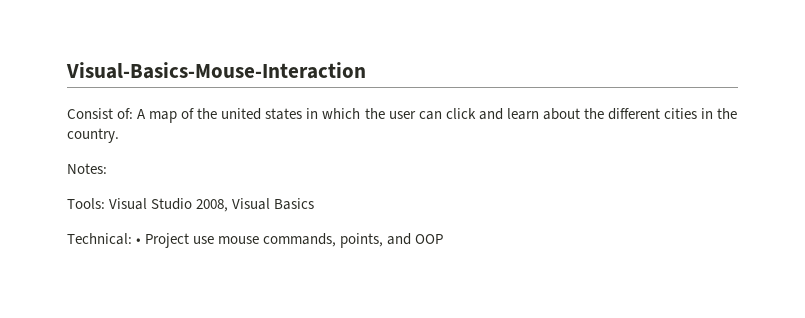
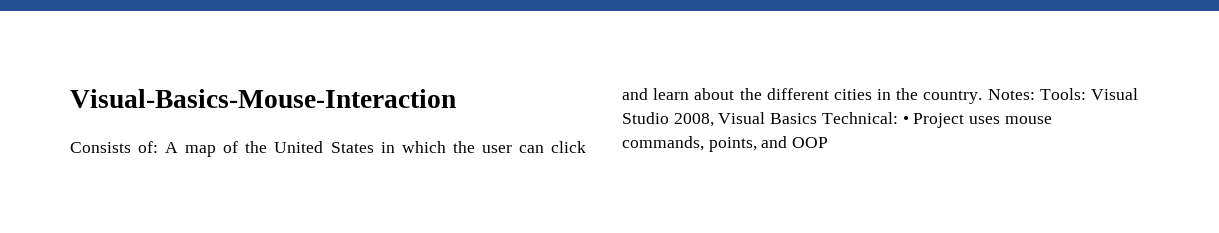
[67,108,113,119] Consist -> [70,142,131,153] Consists
[221,108,303,120] united states -> [274,141,374,153] United States
(119, 135) // -> (983, 97) none
(107, 168) // -> (1035, 94) none
(315, 204) // -> (818, 118) none
[193,236,215,244] use -> [969,116,1001,124] uses

